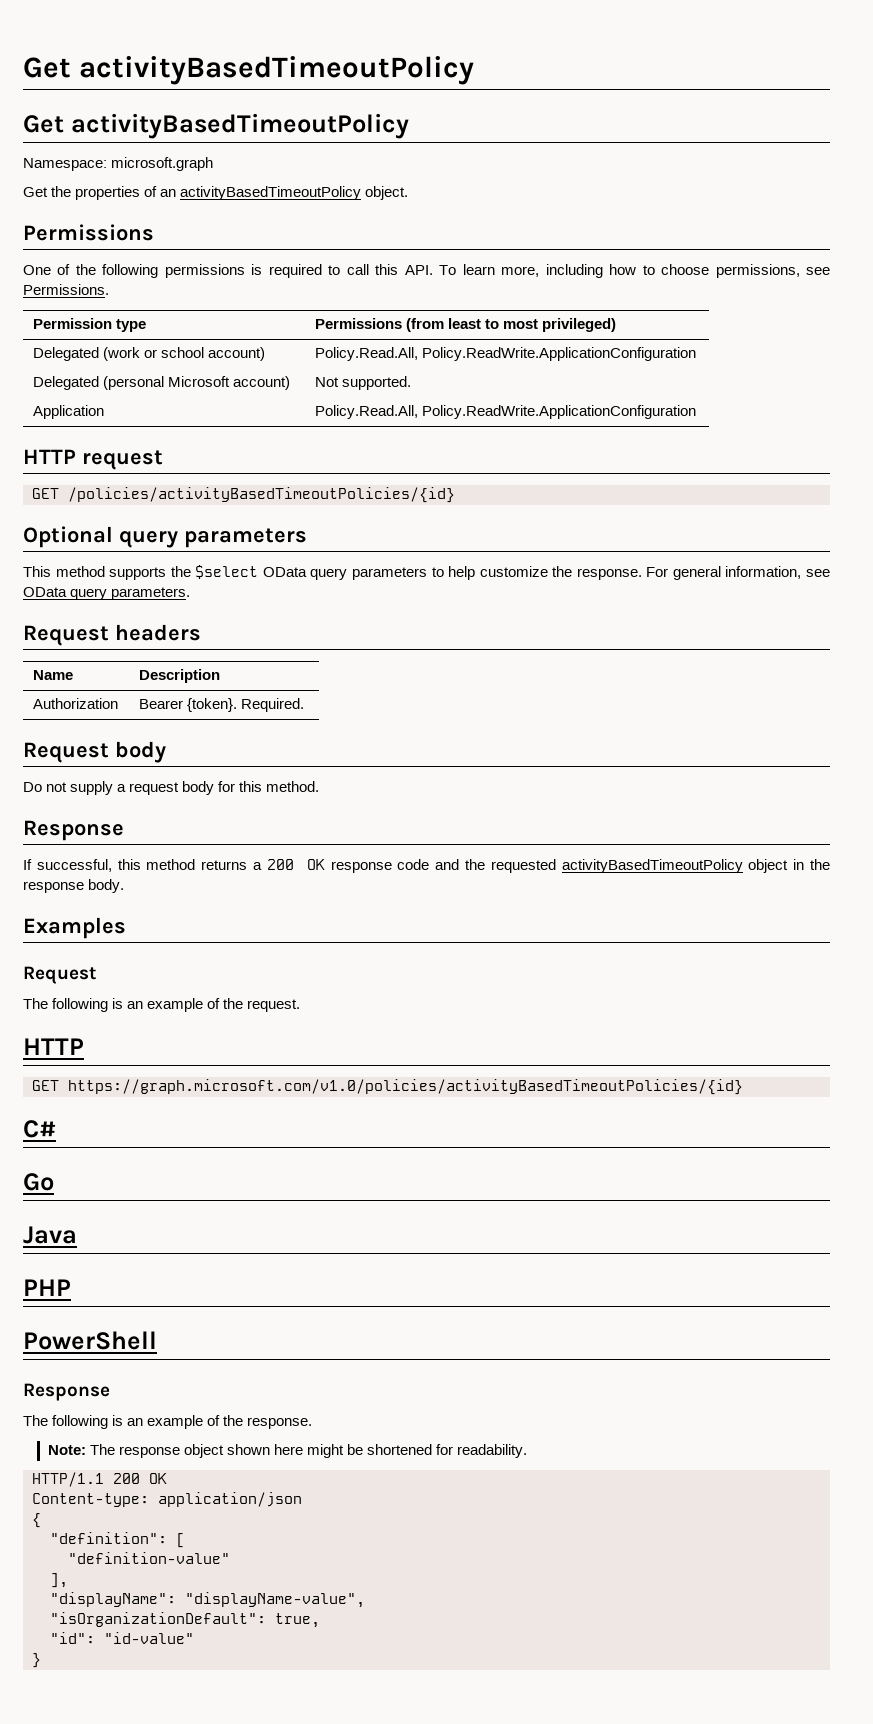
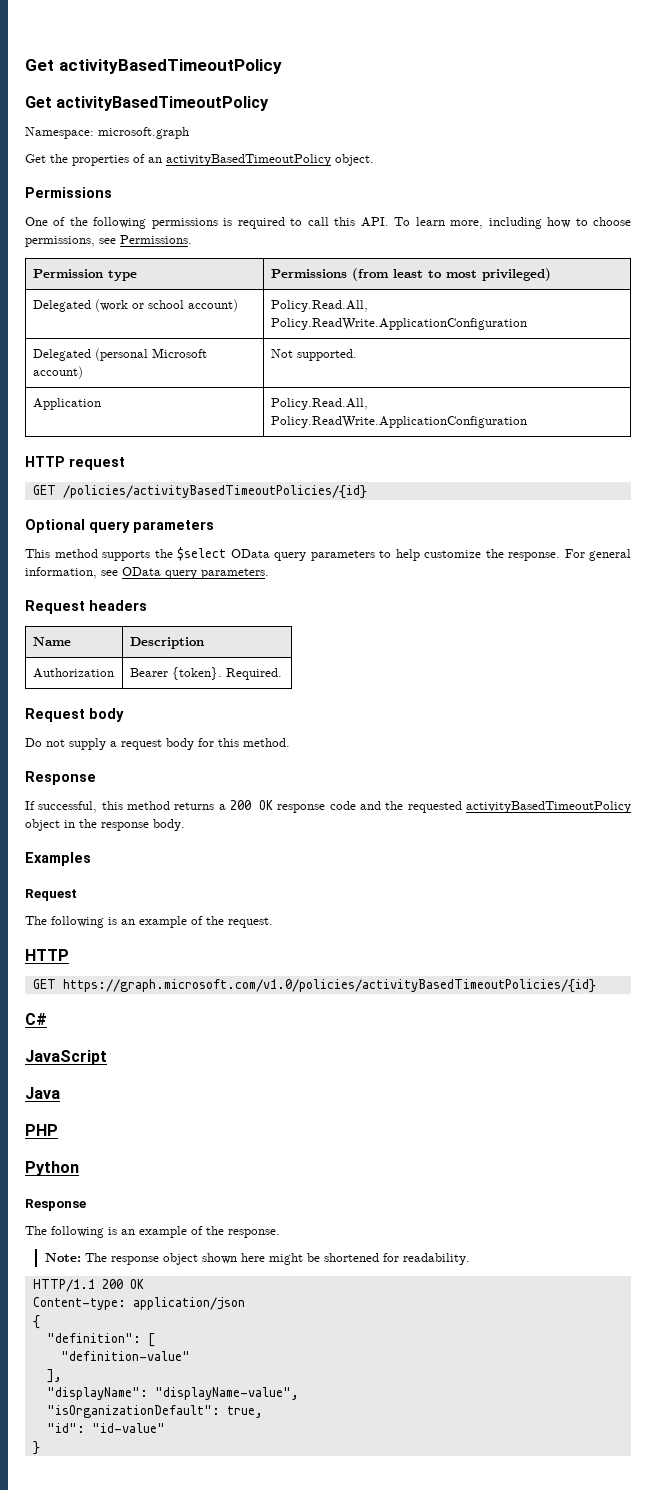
[23,1173,54,1191] Go -> [25,1050,107,1065] JavaScript
[23,1331,157,1350] PowerShell -> [25,1161,79,1176] Python

